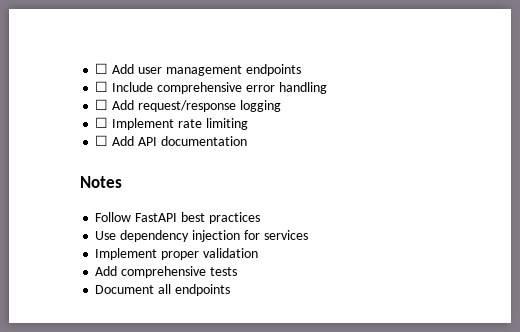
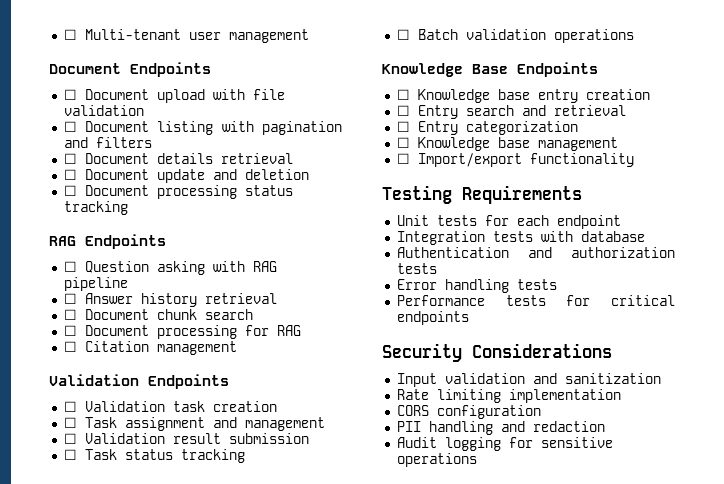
[95,63,135,74] ☐ Add -> [63,29,181,40] ☐ Multi-tenant
[245,64,301,76] [95,81,327,94] [95,99,281,112] [95,117,248,130] [95,135,247,146] [80,176,122,188] [95,212,260,224] [95,230,308,242] [95,248,258,260] [95,266,237,278] [95,284,230,296] endpoints // ☐ Include comprehensive error handling // ☐ Add request/response logging // ☐ Implement rate limiting // ☐ Add API documentation // Notes // Follow FastAPI best practices // Use dependency injection for services // Implement proper validation // Add comprehensive tests // Document all endpoints -> [49,62,211,77] [63,89,285,103] [63,105,144,116] [63,121,342,135] [63,137,152,148] [63,153,293,164] [63,169,309,183] [63,185,293,199] [63,201,128,215] [49,234,166,249] [63,261,277,275] [63,277,128,291] [63,293,277,307] [63,309,253,320] [63,325,301,339] [63,341,237,355] [49,374,229,389] [63,401,277,412] [63,417,325,431] [63,433,309,444] [63,449,245,463] [396,29,634,43] [382,62,598,77] [396,89,650,103] [396,105,626,119] [396,121,578,135] [396,137,618,151] [396,153,634,167] [382,185,582,204] [396,215,621,229] [396,231,645,245] [396,247,675,258] [396,263,437,274] [396,279,557,293] [396,295,675,306] [396,311,469,325] [382,343,612,362] [396,373,661,387] [396,389,621,403] [396,405,541,419] [396,421,605,435] [396,437,613,451] [396,453,477,467] // Document Endpoints // ☐ Document upload with file validation // ☐ Document listing with pagination and filters // ☐ Document details retrieval // ☐ Document update and deletion // ☐ Document processing status tracking // RAG Endpoints // ☐ Question asking with RAG pipeline // ☐ Answer history retrieval // ☐ Document chunk search // ☐ Document processing for RAG // ☐ Citation management // Validation Endpoints // ☐ Validation task creation // ☐ Task assignment and management // ☐ Validation result submission // ☐ Task status tracking // ☐ Batch validation operations // Knowledge Base Endpoints // ☐ Knowledge base entry creation // ☐ Entry search and retrieval // ☐ Entry categorization // ☐ Knowledge base management // ☐ Import/export functionality // Testing Requirements // Unit tests for each endpoint // Integration tests with database // Authentication and authorization tests // Error handling tests // Performance tests for critical endpoints // Security Considerations // Input validation and sanitization // Rate limiting implementation // CORS configuration // PII handling and redaction // Audit logging for sensitive operations

